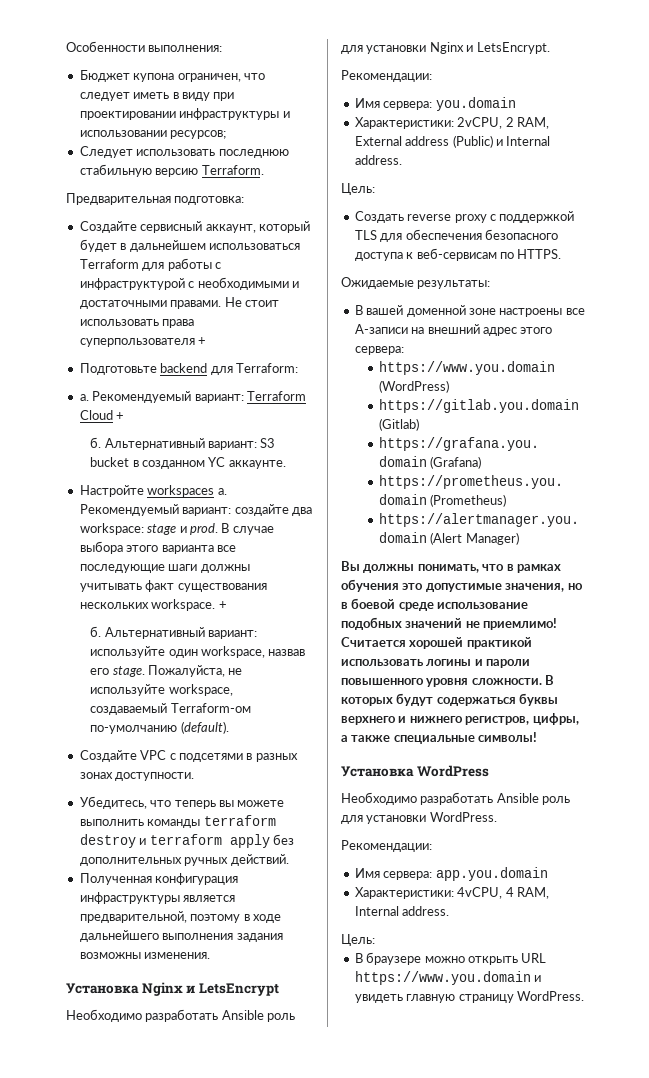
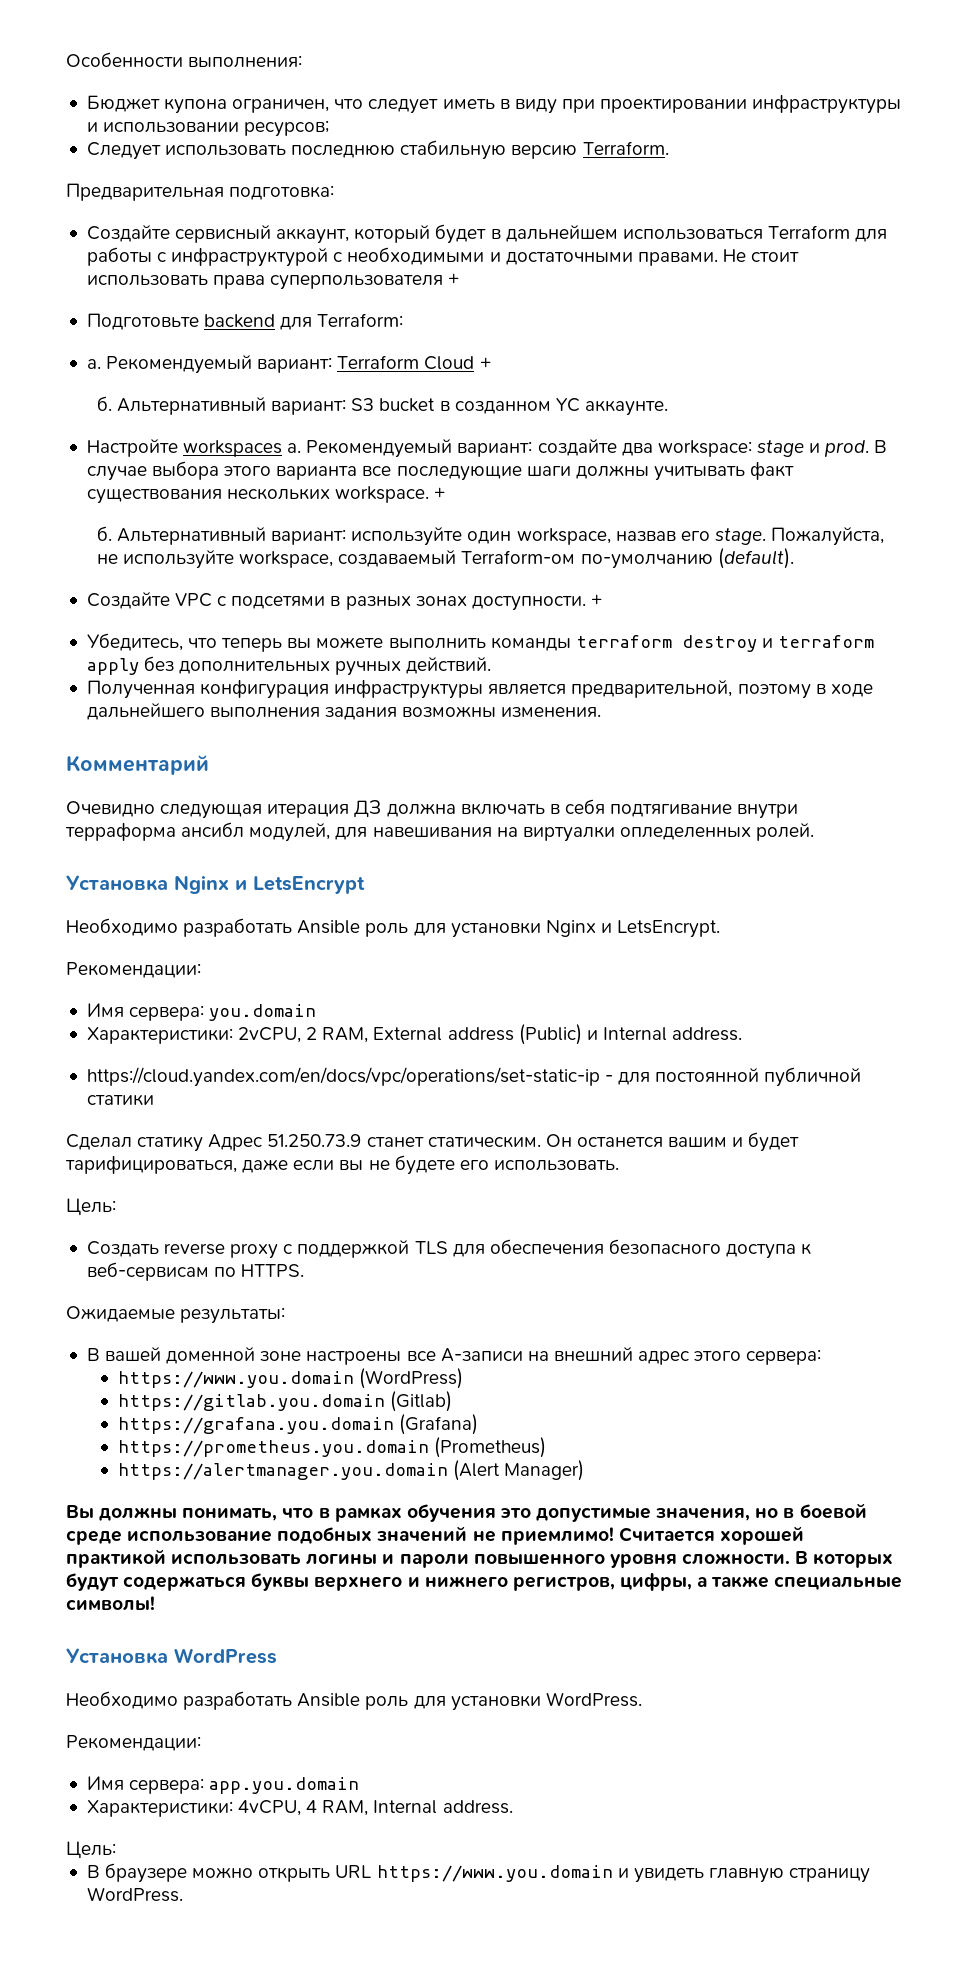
(195, 776) none -> [590,594,602,606] +
(211, 955) none -> [66,755,209,775] [66,799,799,819] [65,822,815,842] // Комментарий // Очевидно следующая итерация ДЗ должна включать в себя подтягивание внутри терраформа ансибл модулей, для навешивания на виртуалки опледеленных ролей.
(402, 160) none -> [86,1067,862,1087] [86,1094,154,1106] [66,1132,800,1152] [65,1155,619,1175] // https://cloud.yandex.com/en/docs/vpc/operations/set-static-ip - для постоянной публичной статики // Сделал статику Адрес 51.250.73.9 станет статическим. Он останется вашим и будет тарифицироваться, даже если вы не будете его использовать.

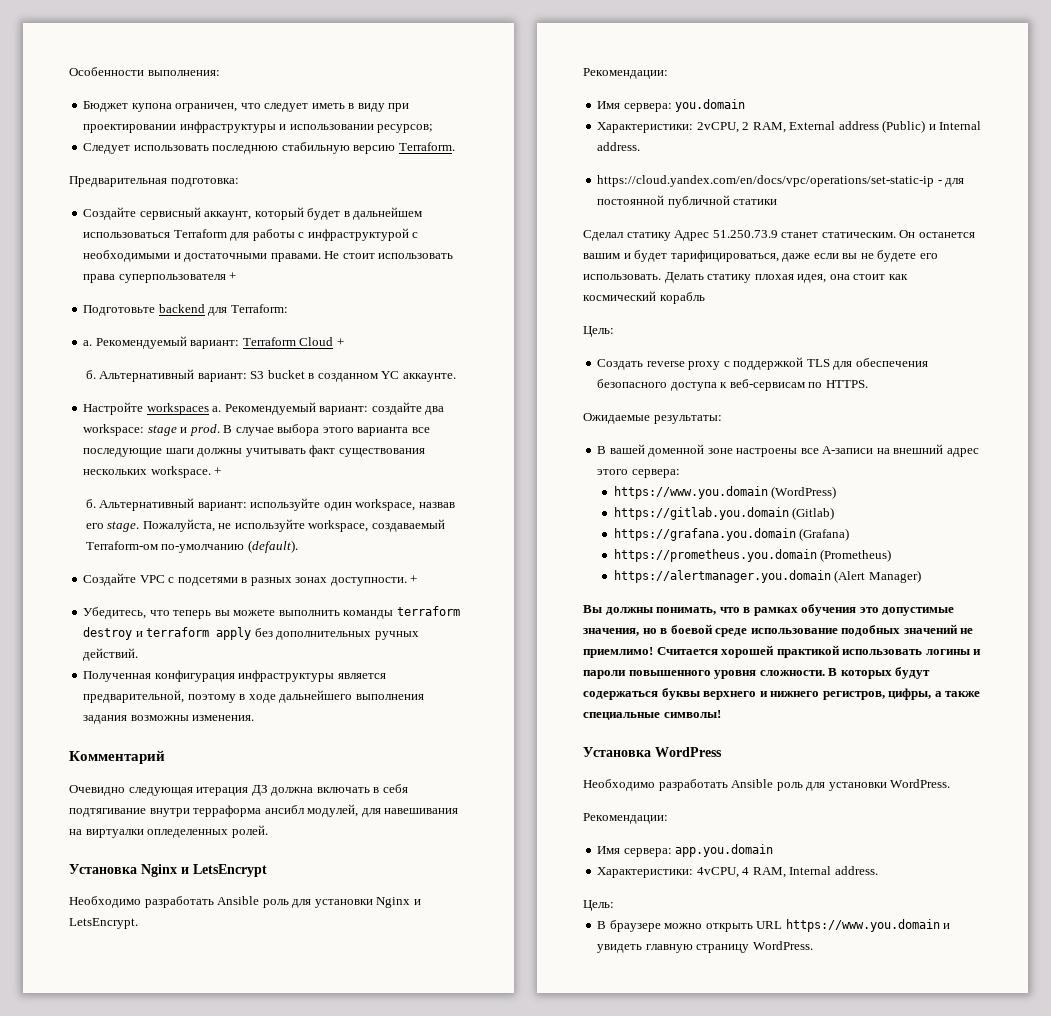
(619, 1165) none -> [664,272,908,283] [583,291,705,304] Делать статику плохая идея, она стоит как космический корабль

